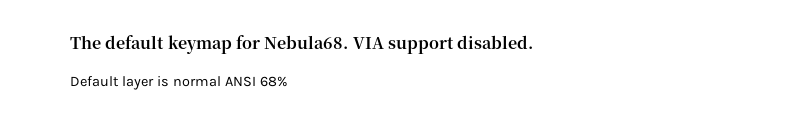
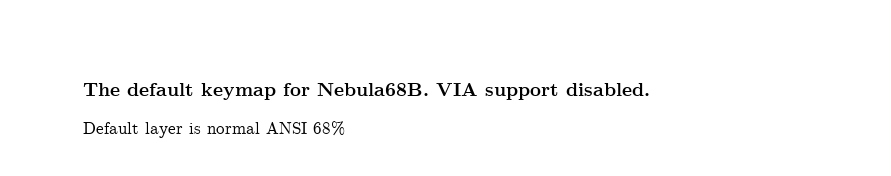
[264,35,349,49] Nebula68. -> [317,83,429,96] Nebula68B.

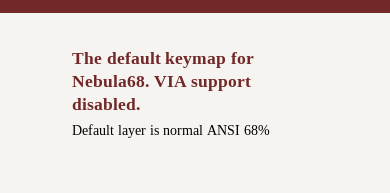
[317,83,429,96] Nebula68B. -> [72,75,149,87] Nebula68.

